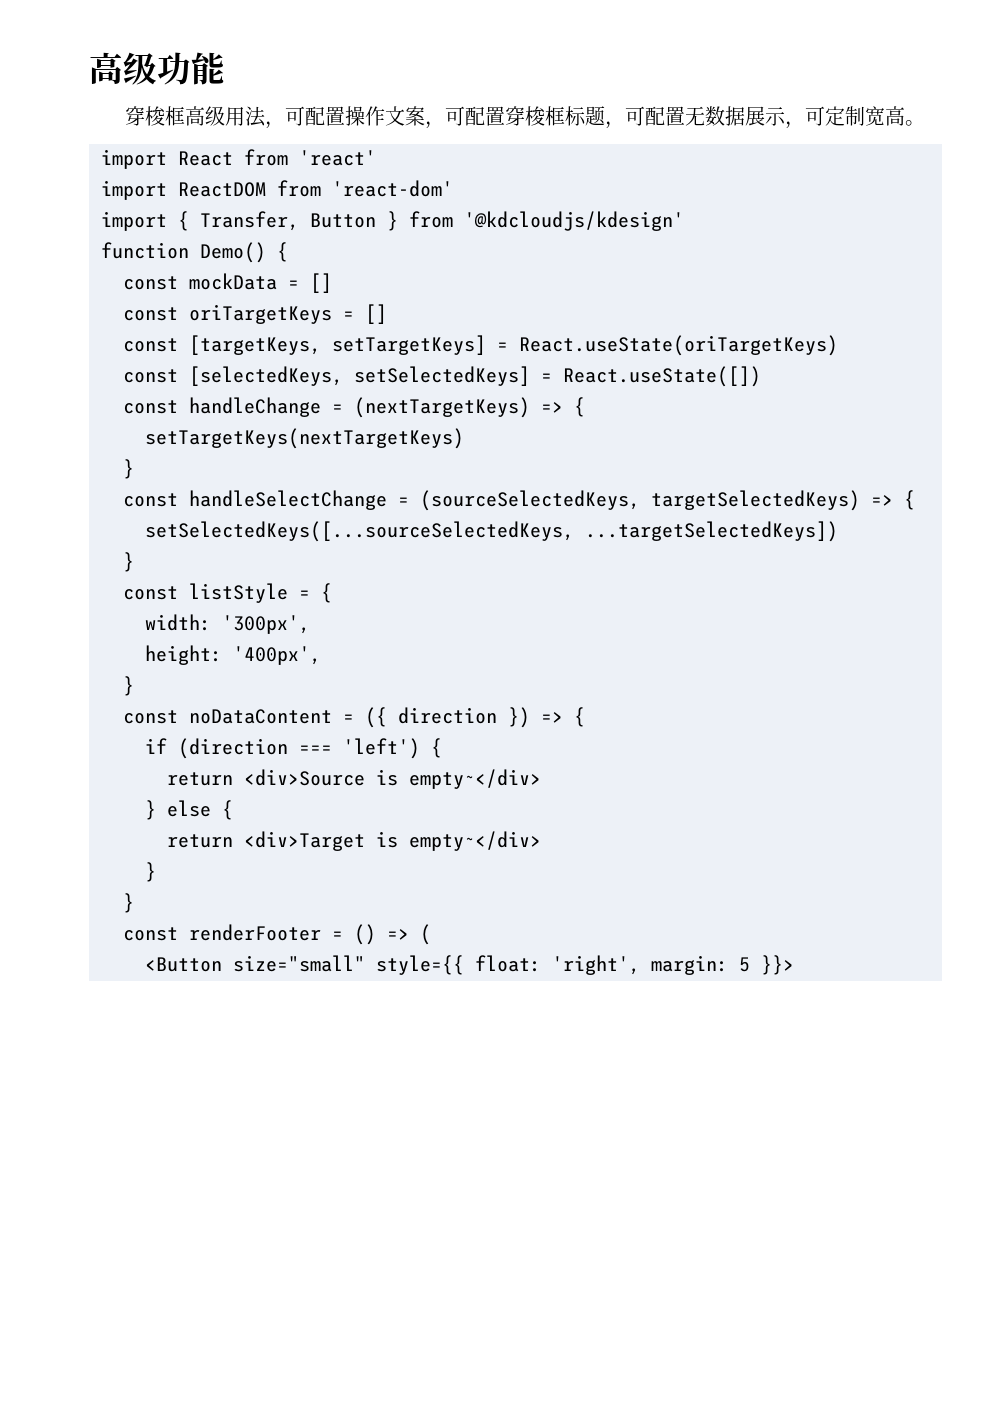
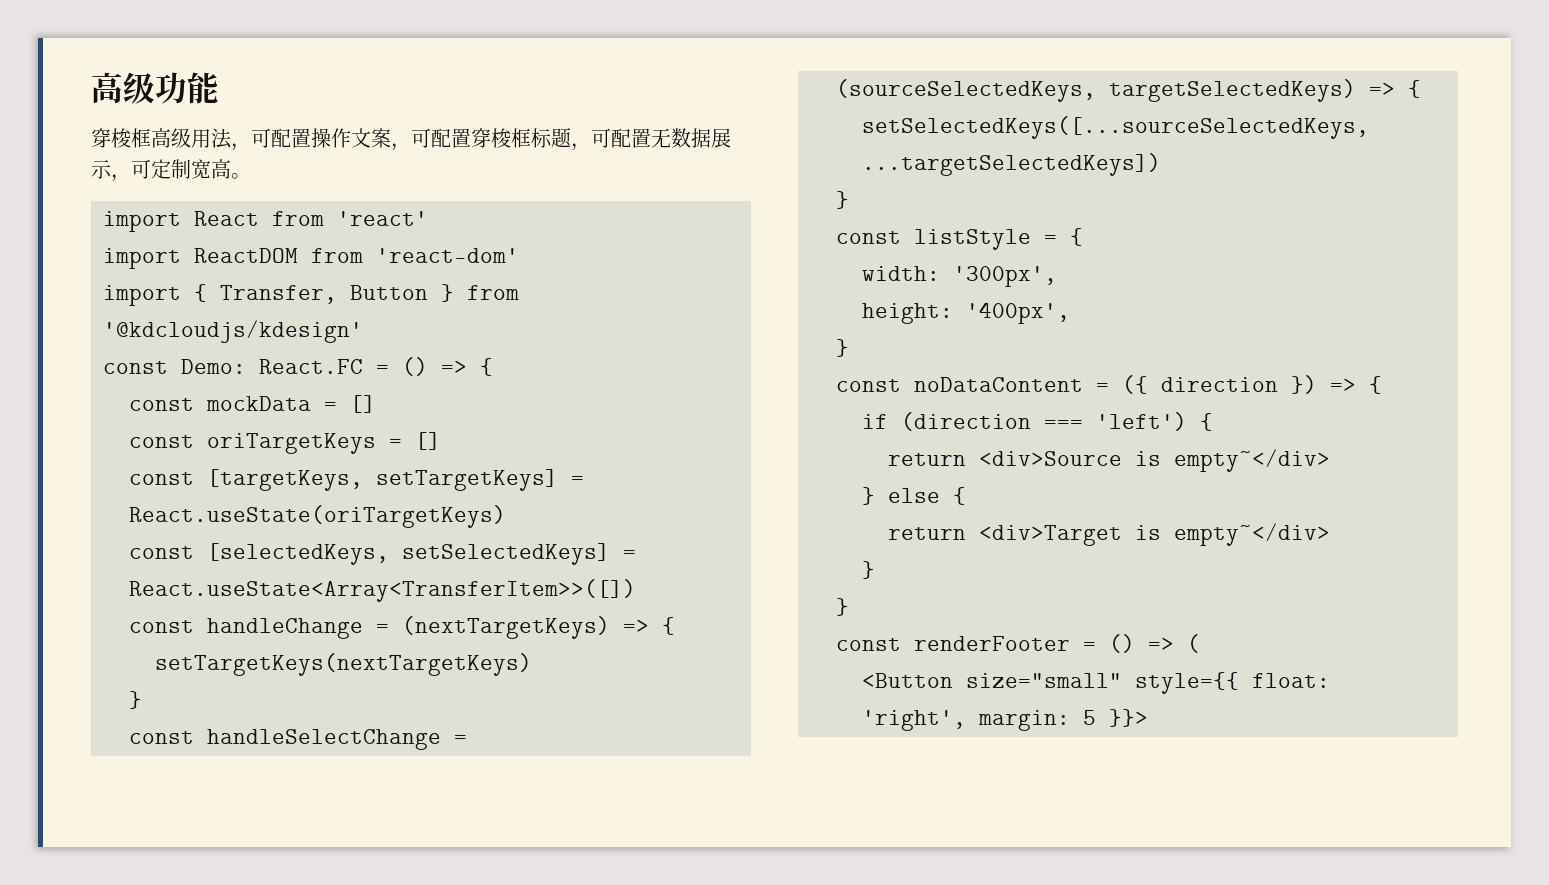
[101,242,266,263] function Demo() -> [103,357,467,376] const Demo: React.FC = () =>
[563,366,761,387] React.useState([]) -> [129,579,636,602] React.useState<Array<TransferItem>>([])

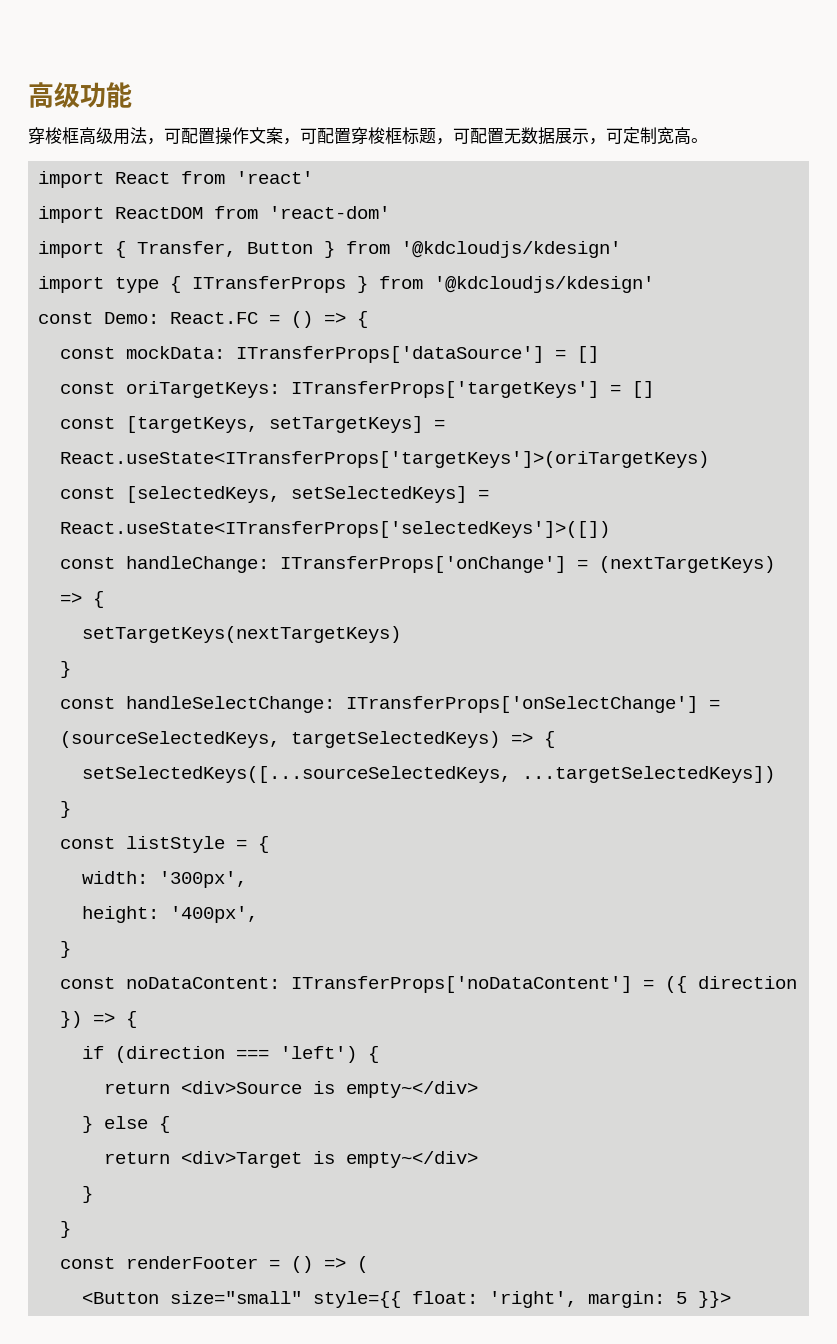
(363, 331) none -> [38,276,655,293] // import type { ITransferProps } from '@kdcloudjs/kdesign'
[206,395,376,413] [129,433,376,454] mockData = [] // const oriTargetKeys -> [126,346,600,363] [60,381,600,398] mockData: ITransferProps['dataSource'] = [] // const oriTargetKeys: ITransferProps['targetKeys']
[129,505,506,528] React.useState(oriTargetKeys) -> [60,451,710,468] React.useState<ITransferProps['targetKeys']>(oriTargetKeys)
[129,579,636,602] [129,618,363,639] React.useState<Array<TransferItem>>([]) // const handleChange -> [60,521,611,538] [60,556,567,573] React.useState<ITransferProps['selectedKeys']>([]) // const handleChange: ITransferProps['onChange']
[207,729,441,750] handleSelectChange -> [126,696,699,713] handleSelectChange: ITransferProps['onSelectChange']
[914,377,1083,392] noDataContent -> [126,976,633,993] noDataContent: ITransferProps['noDataContent']

